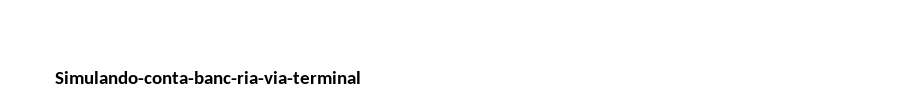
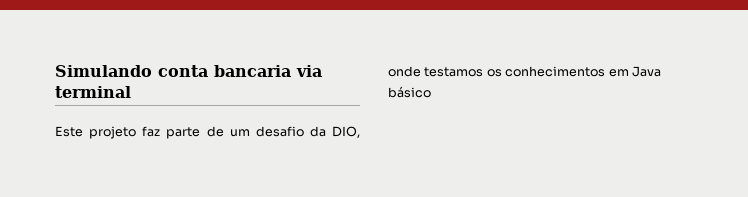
[55,71,361,84] Simulando-conta-banc-ria-via-terminal -> [55,65,322,77] [55,86,131,98] [55,126,360,139] [388,66,661,77] [388,86,431,98] Simulando conta bancaria via terminal // Este projeto faz parte de um desafio da DIO, onde testamos os conhecimentos em Java básico

